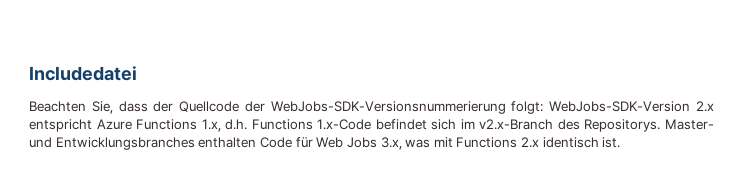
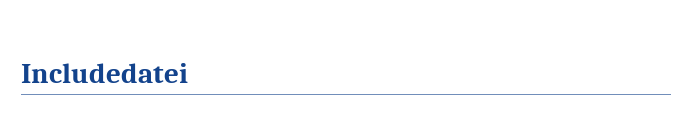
[29,101,714,114] [29,119,715,132] [29,137,621,150] // Beachten Sie, dass der Quellcode der WebJobs-SDK-Versionsnummerierung folgt: WebJobs-SDK-Version 2.x entspricht Azure Functions 1.x, d.h. Functions 1.x-Code befindet sich im v2.x-Branch des Repositorys. Master- und Entwicklungsbranches enthalten Code für Web Jobs 3.x, was mit Functions 2.x identisch ist. -> (188, 73) none

